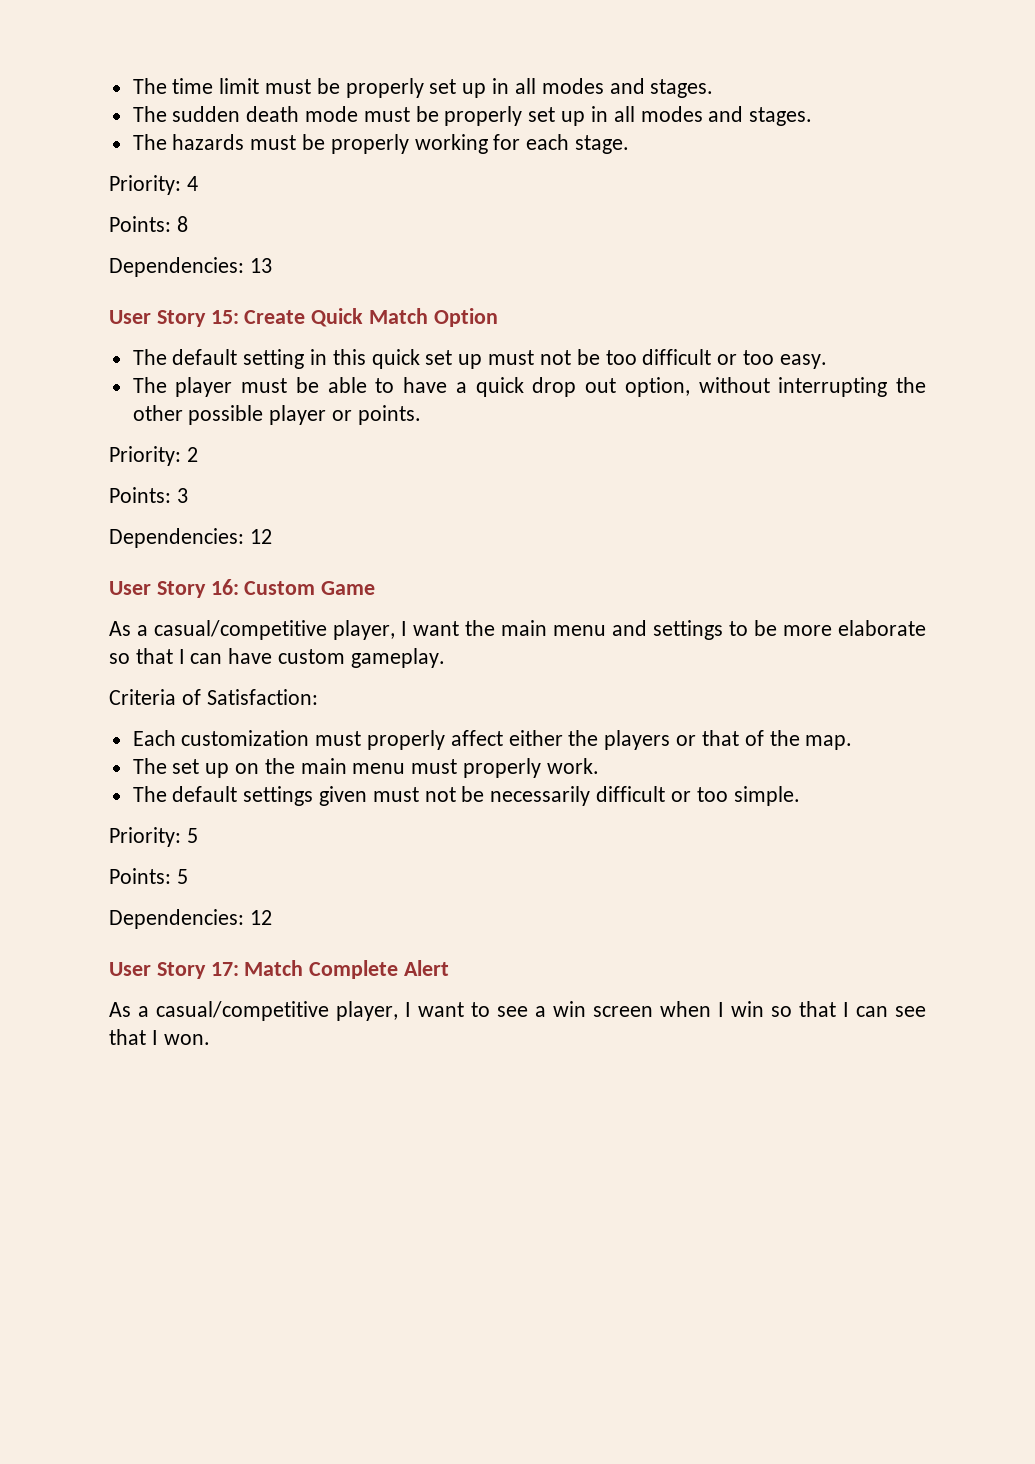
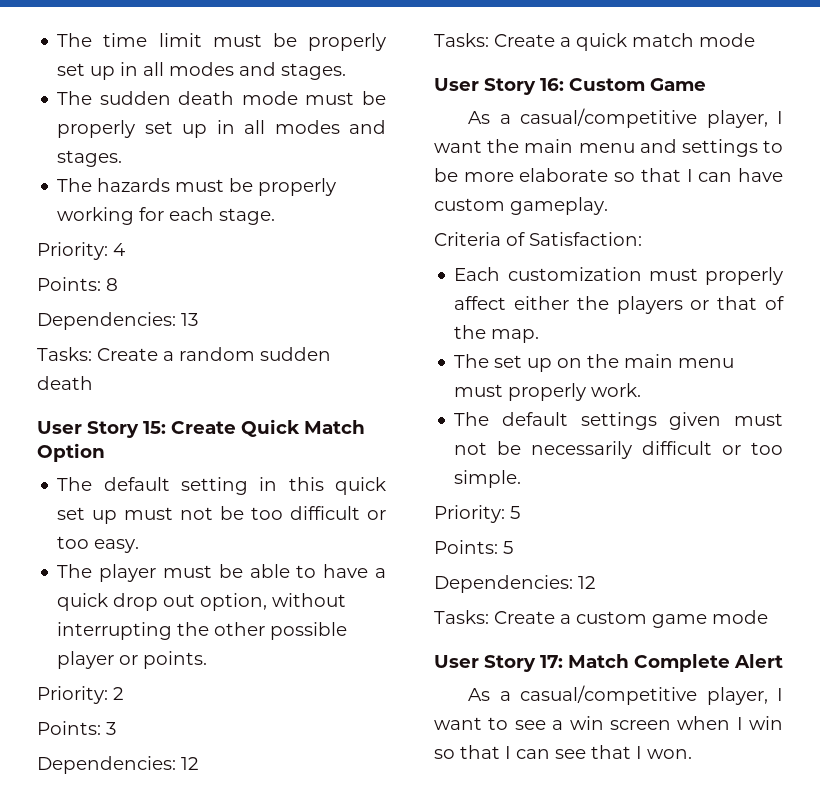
(272, 265) none -> [37,347,331,361] [37,376,93,390] // Tasks: Create a random sudden death
(272, 536) none -> [434,33,755,51] // Tasks: Create a quick match mode
(272, 917) none -> [434,610,768,628] // Tasks: Create a custom game mode

